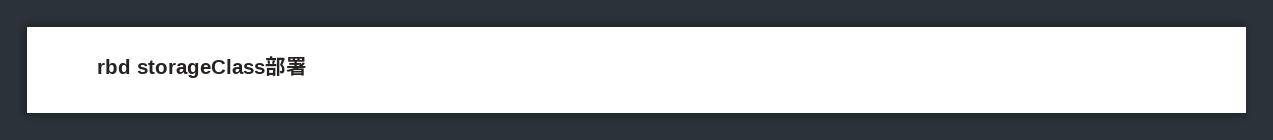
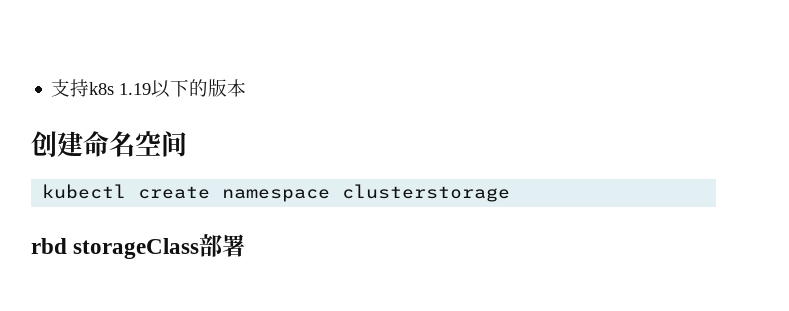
(97, 66) none -> [51,79,247,98] [31,131,187,157] [42,184,511,202] 支持k8s 1.19以下的版本 // 创建命名空间 // kubectl create namespace clusterstorage //

